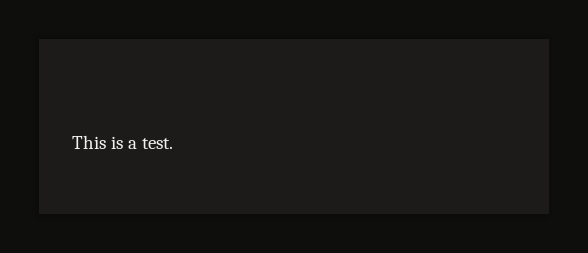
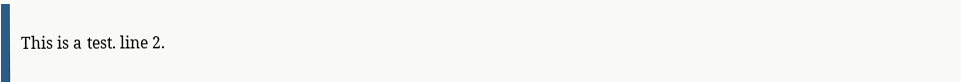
(174, 143) none -> [118,35,166,49] line 2.

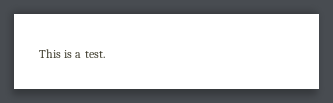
[118,35,166,49] line 2. -> (105, 54) none

